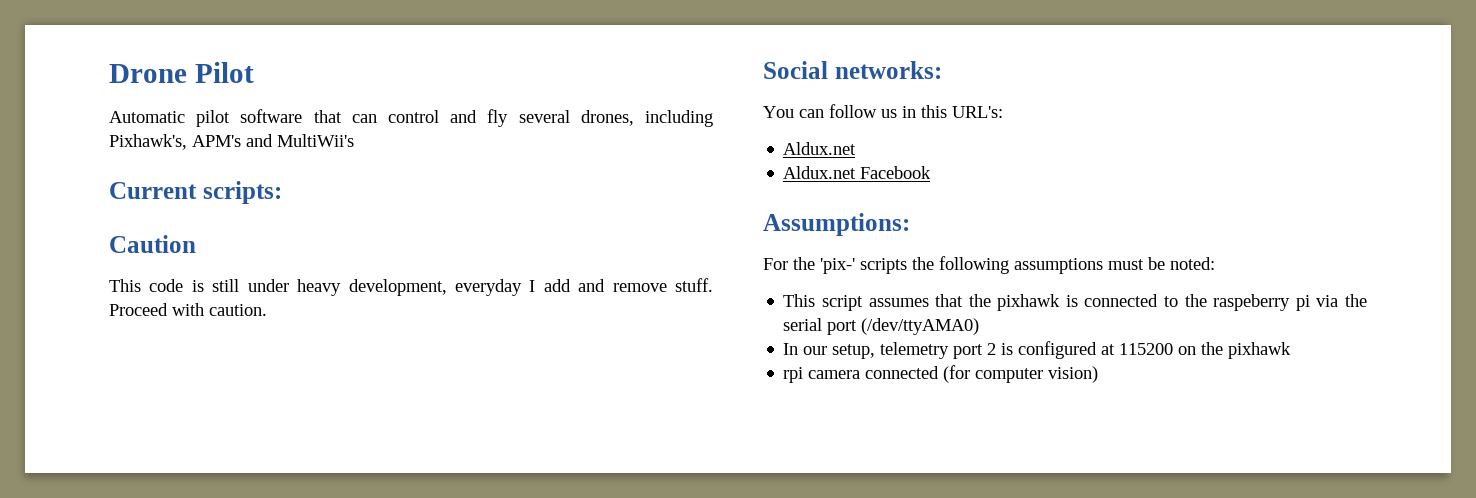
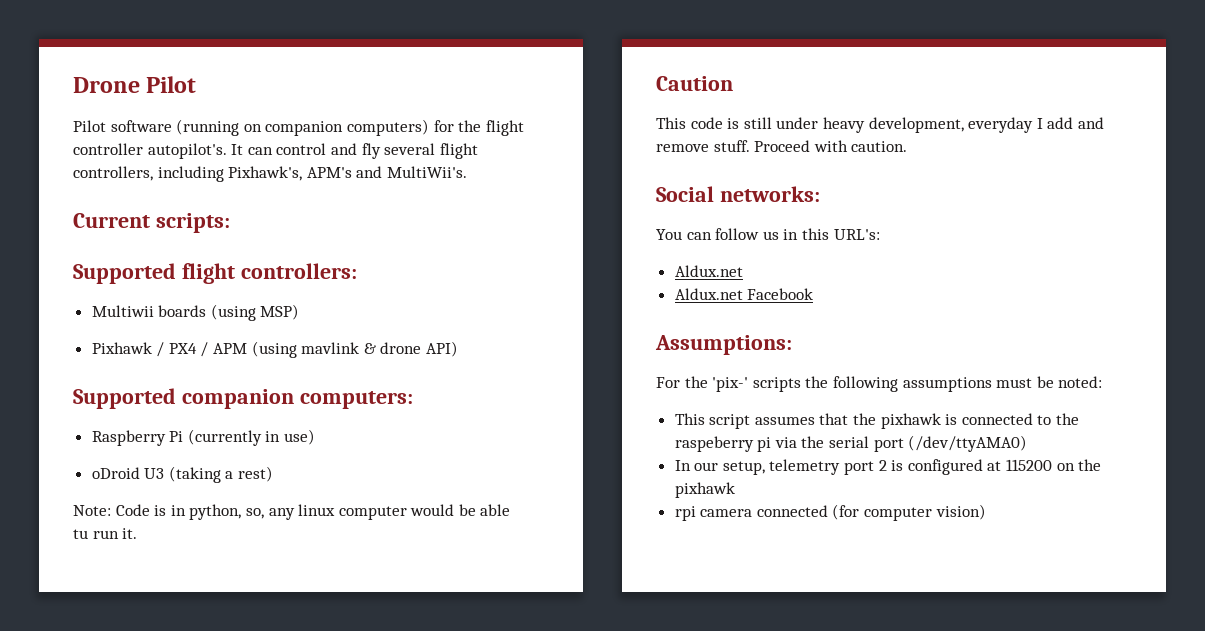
[109,109,342,127] Automatic pilot software that -> [73,119,524,136] [73,143,244,159] Pilot software (running on companion computers) for the flight controller autopilot's. It
[580,110,634,126] drones, -> [439,143,478,159] [73,166,153,181] flight controllers,
[277,134,354,147] MultiWii's -> [386,166,467,178] MultiWii's.
(282, 192) none -> [73,263,357,284] [91,304,300,321] [91,341,459,358] [73,388,413,409] [91,429,316,446] [91,466,274,483] [73,504,511,520] [73,528,138,539] // Supported flight controllers: // Multiwii boards (using MSP) // Pixhawk / PX4 / APM (using mavlink & drone API) // Supported companion computers: // Raspberry Pi (currently in use) // oDroid U3 (taking a rest) // Note: Code is in python, so, any linux computer would be able tu run it.

